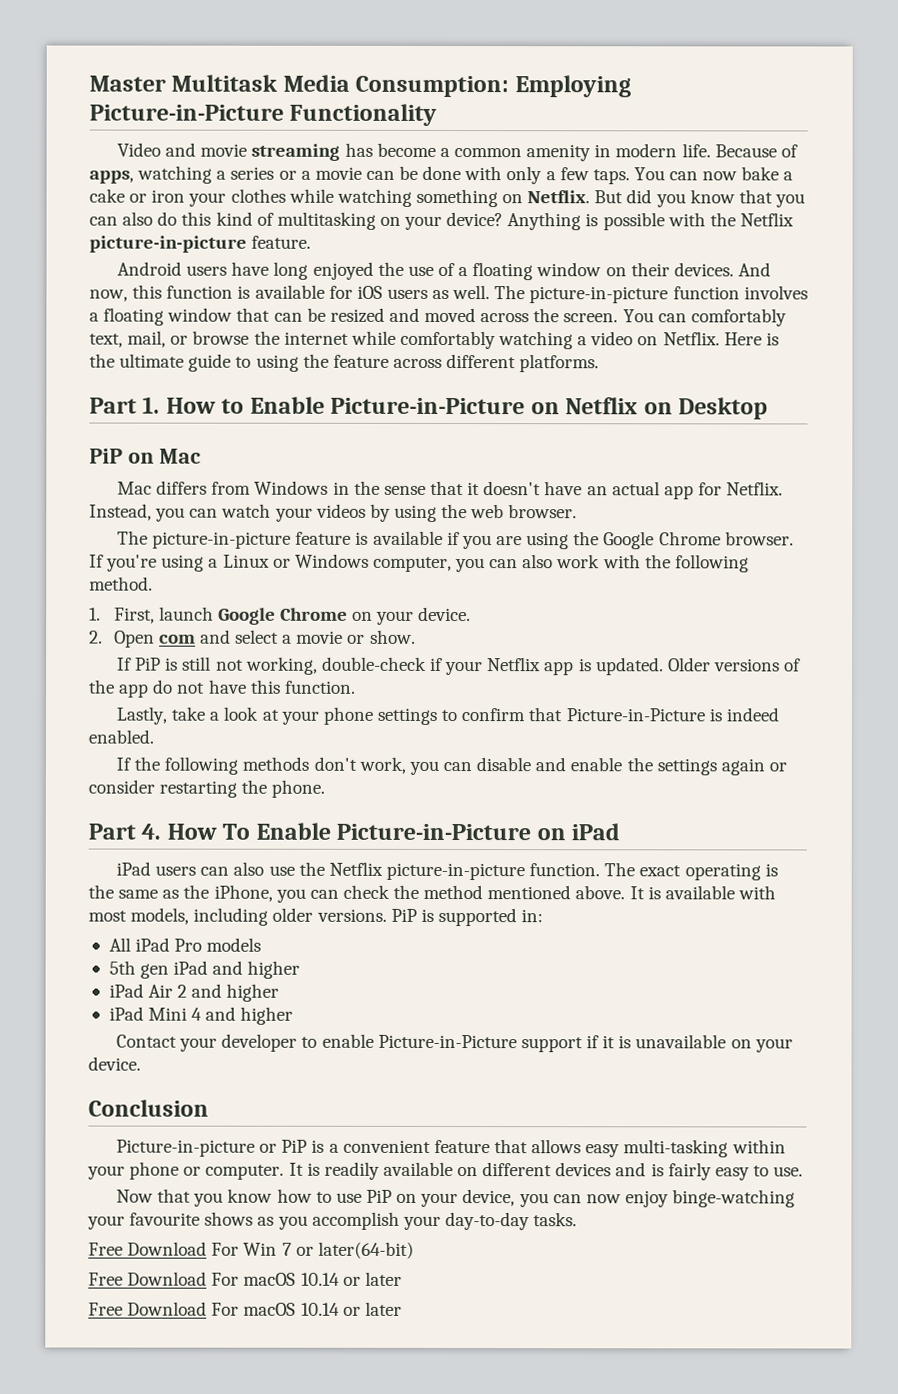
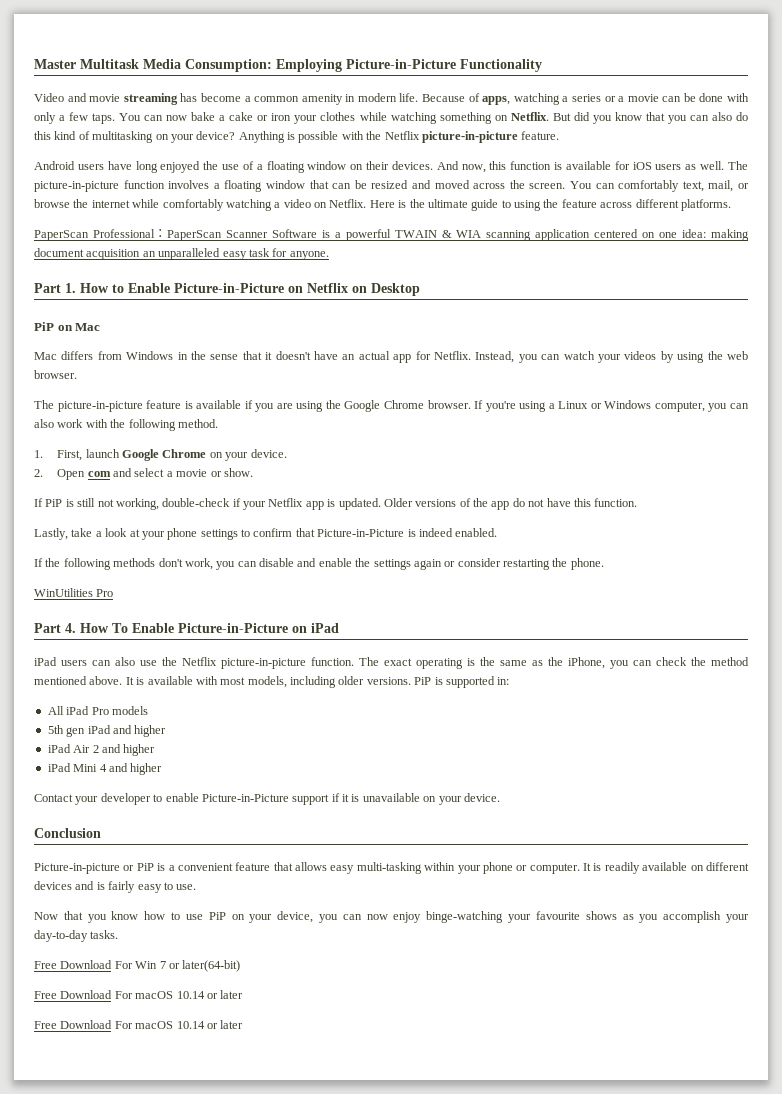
(600, 363) none -> [34,229,749,241] [34,248,329,260] // PaperScan Professional：PaperScan Scanner Software is a powerful TWAIN & WIA scanning application centered on one idea: making document acquisition an unparalleled easy task for anyone.
(326, 788) none -> [34,588,114,597] // WinUtilities Pro

